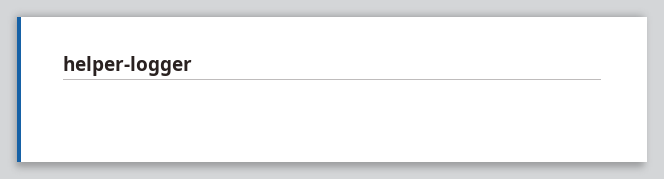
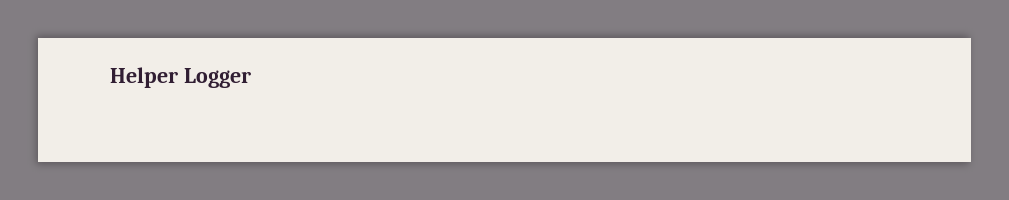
[63,56,192,76] helper-logger -> [110,67,251,88] Helper Logger

